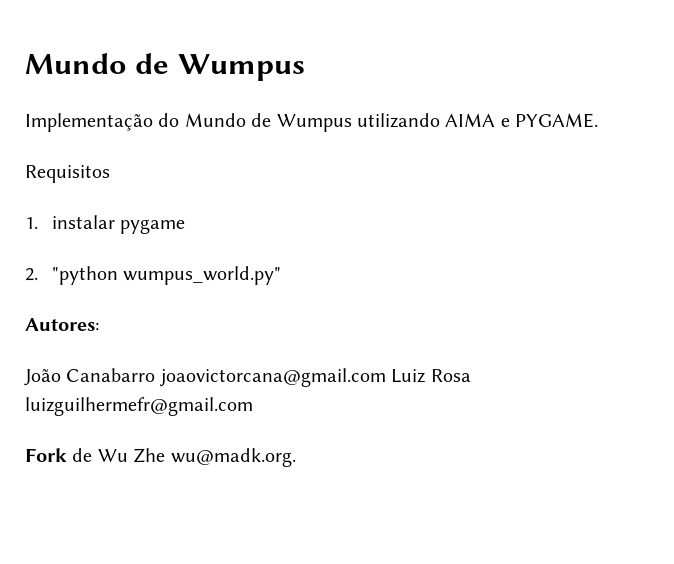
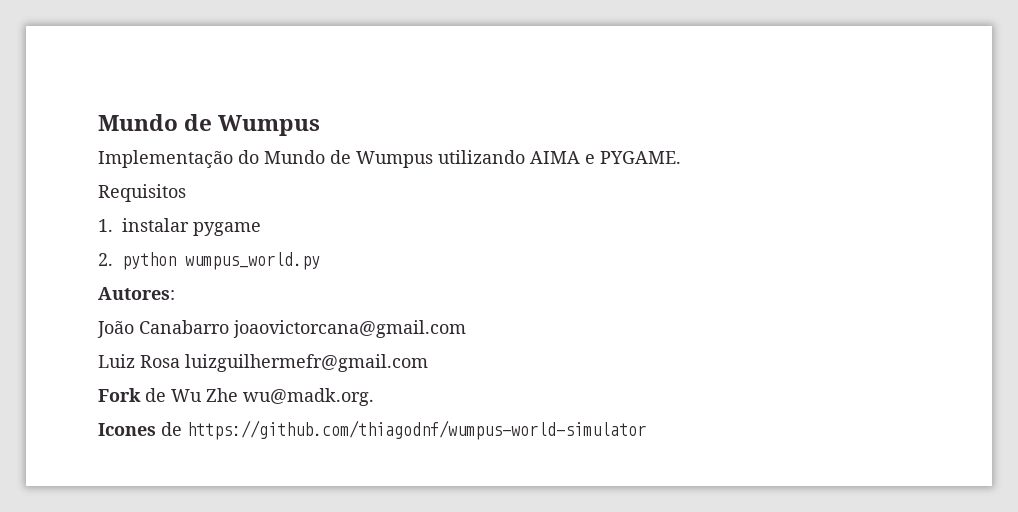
[51,266,281,285] "python wumpus_world.py" -> [122,252,320,270] python wumpus_world.py
(386, 377) none -> (466, 329) //
(296, 457) none -> [98,420,646,440] // Icones de https://github.com/thiagodnf/wumpus-world-simulator

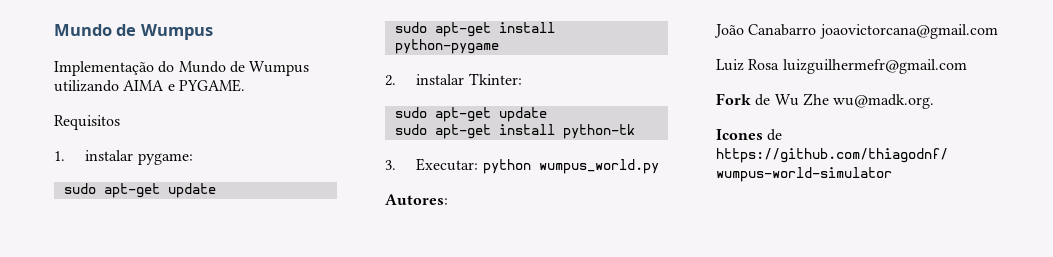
[193,222,261,236] [98,253,113,266] pygame // 2. -> [137,153,193,165] [63,183,216,198] [394,22,555,37] [394,39,499,54] [385,73,522,86] [394,107,547,122] [394,124,635,139] [385,158,479,171] pygame: // sudo apt-get update // sudo apt-get install python-pygame // 2. instalar Tkinter: // sudo apt-get update // sudo apt-get install python-tk // 3. Executar:

